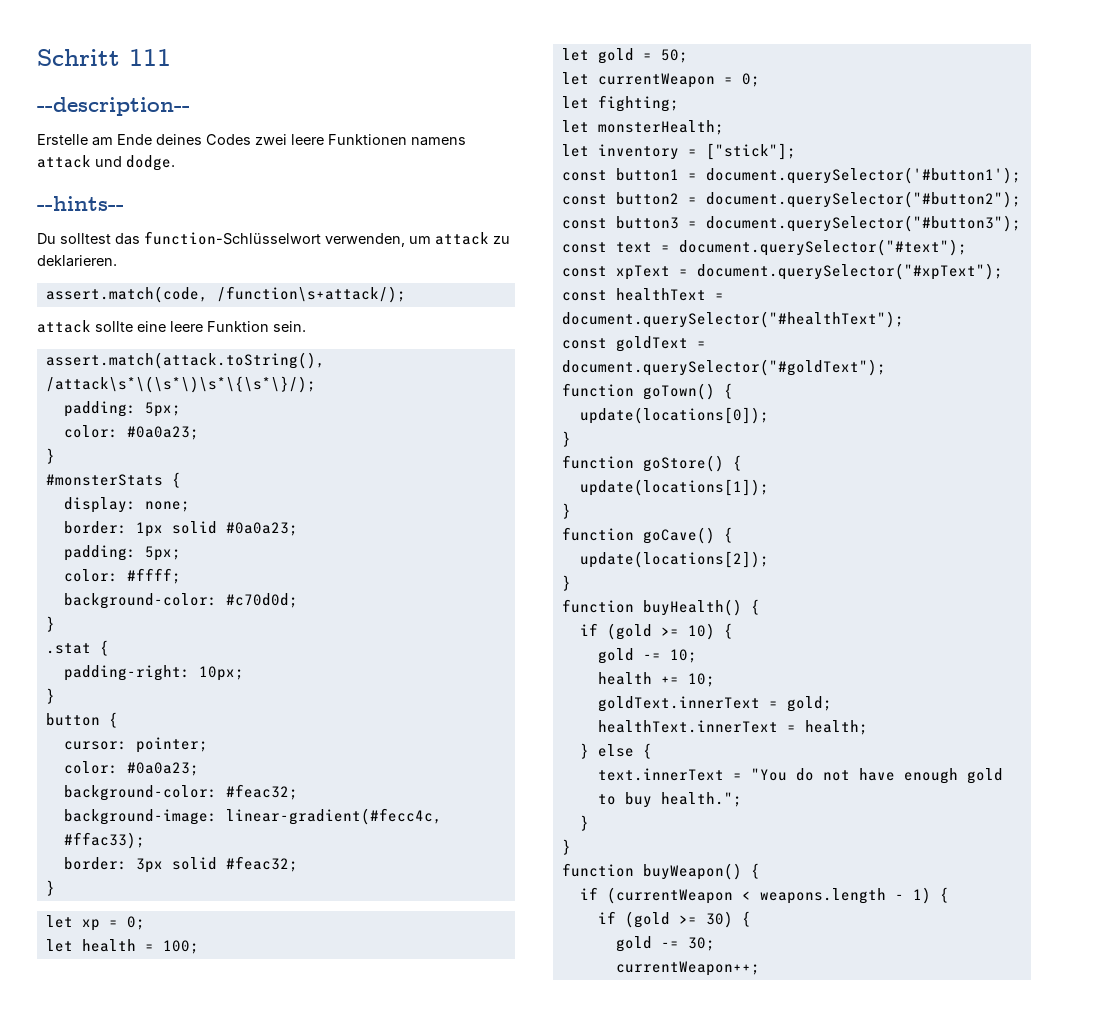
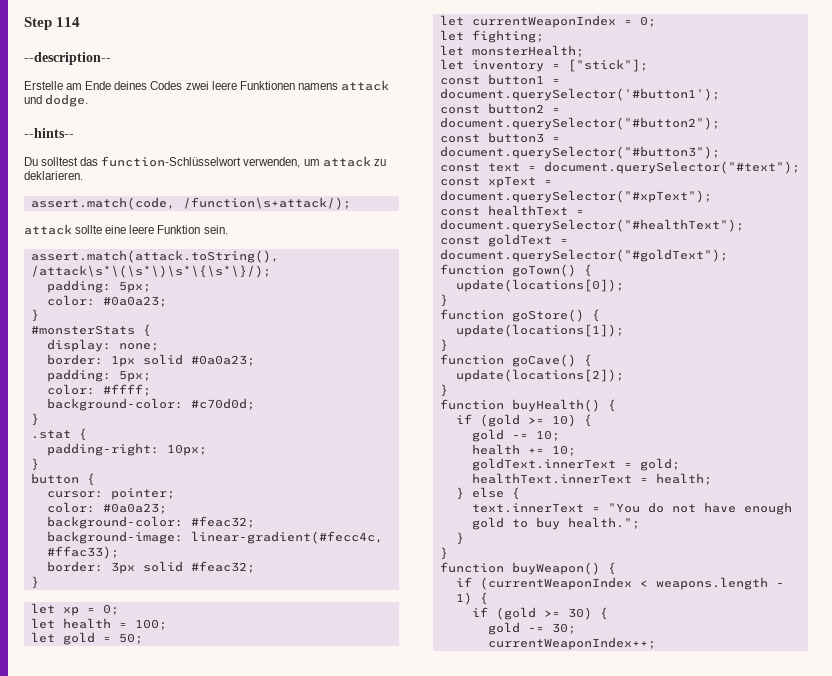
[37,49,171,66] Schritt 111 -> [24,17,81,30] Step 114
[597,73,715,88] currentWeapon -> [471,15,616,28] currentWeaponIndex
[606,887,733,904] (currentWeapon -> [479,577,632,590] (currentWeaponIndex
[615,961,760,976] currentWeapon++; -> [487,637,656,650] currentWeaponIndex++;

